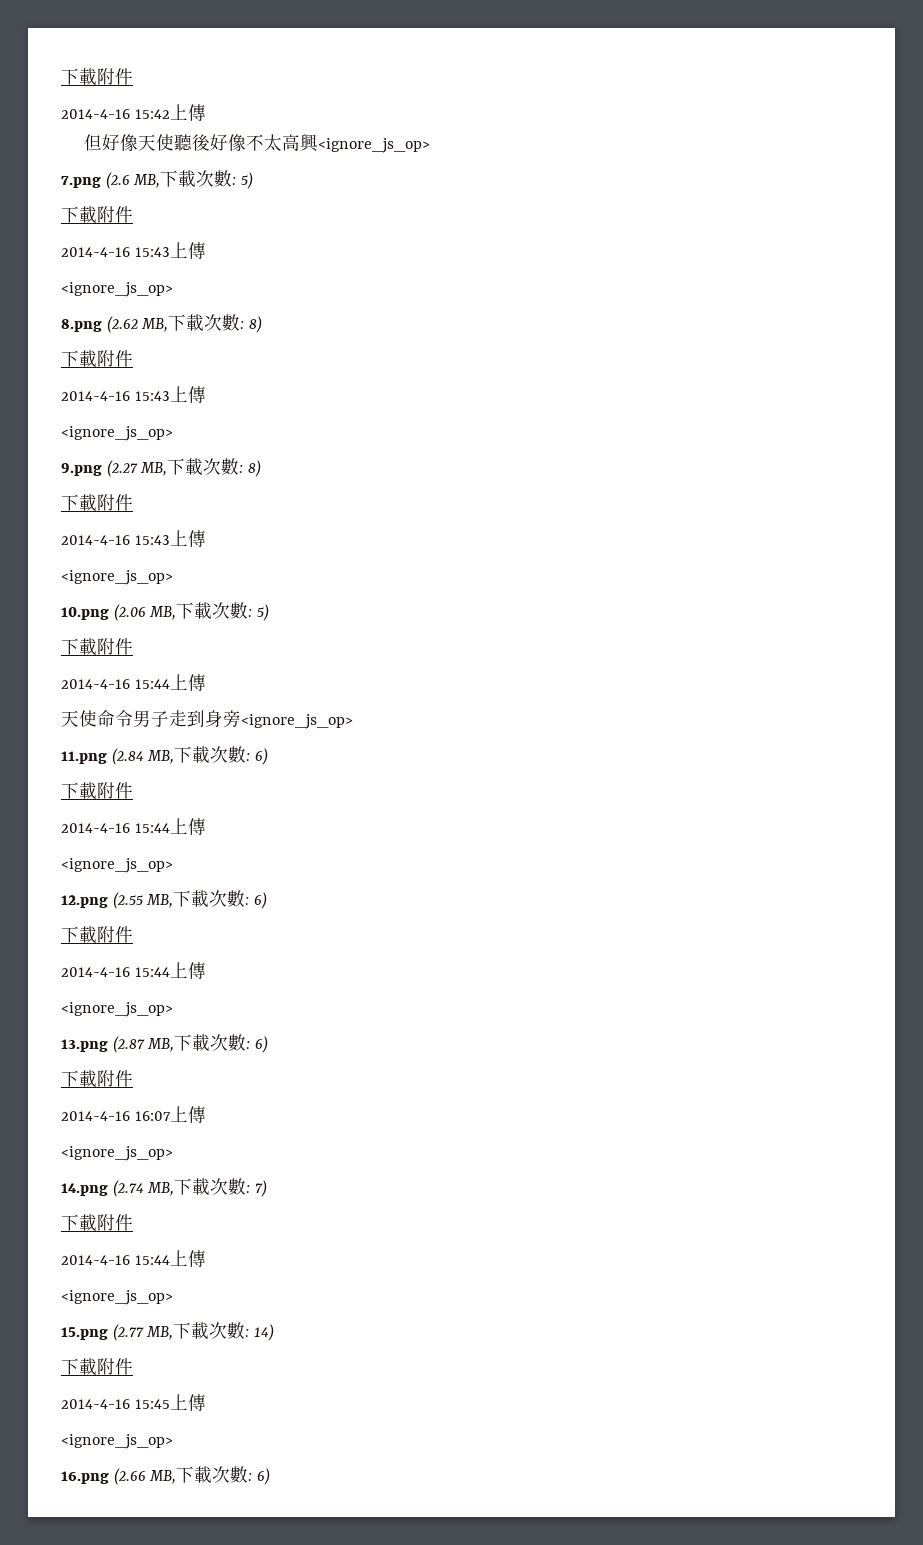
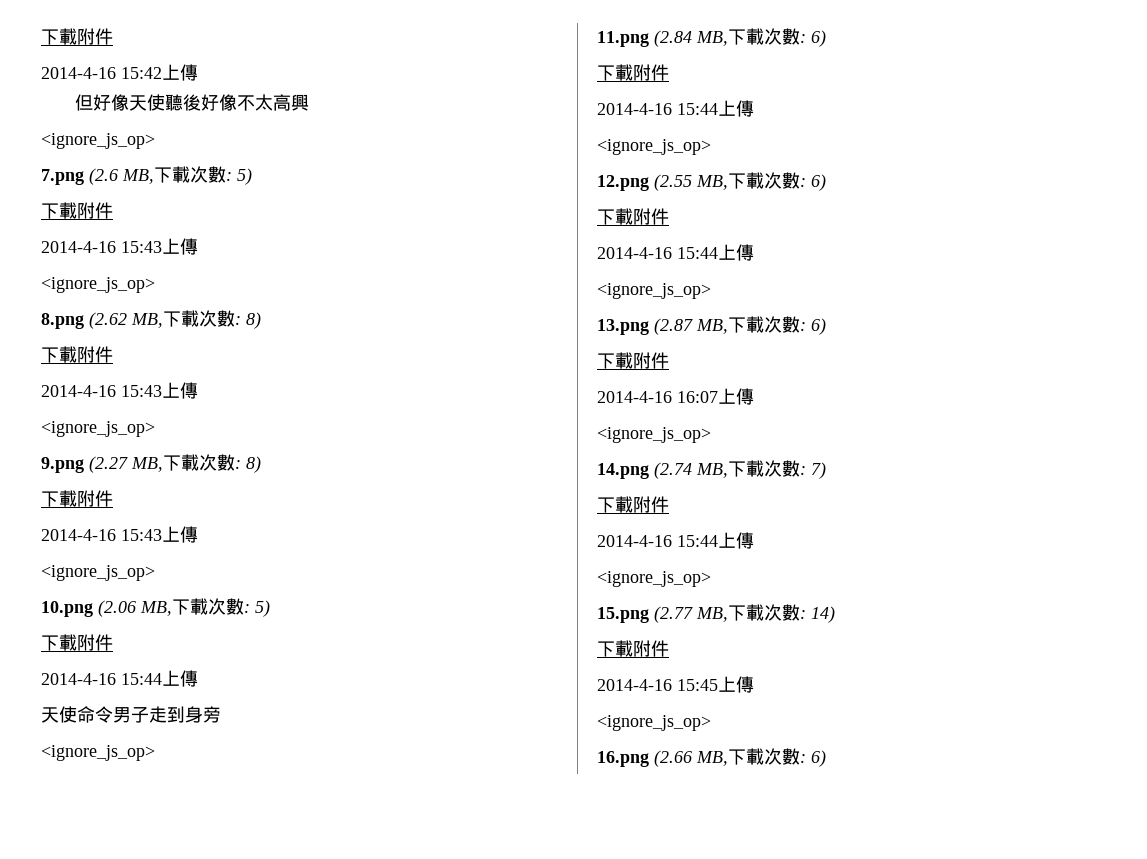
(320, 143) none -> (309, 102) //
(241, 719) none -> (221, 714) //

